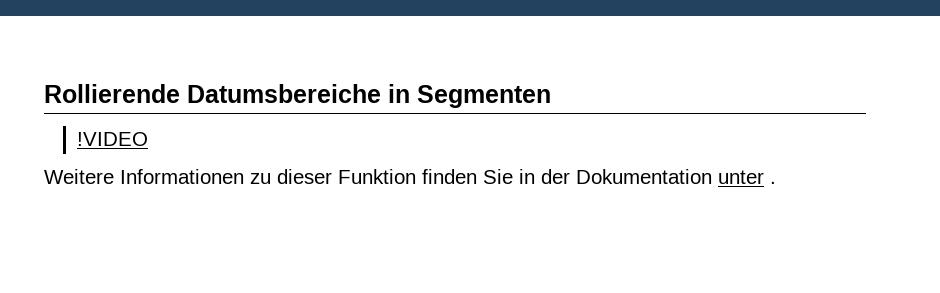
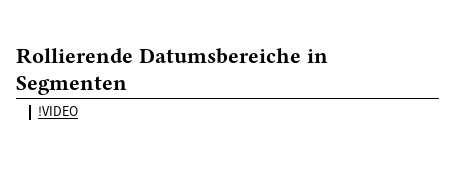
[44,169,776,184] // Weitere Informationen zu dieser Funktion finden Sie in der Dokumentation unter . -> (78, 111) none

